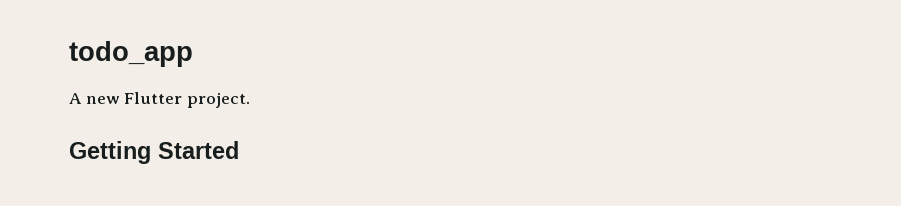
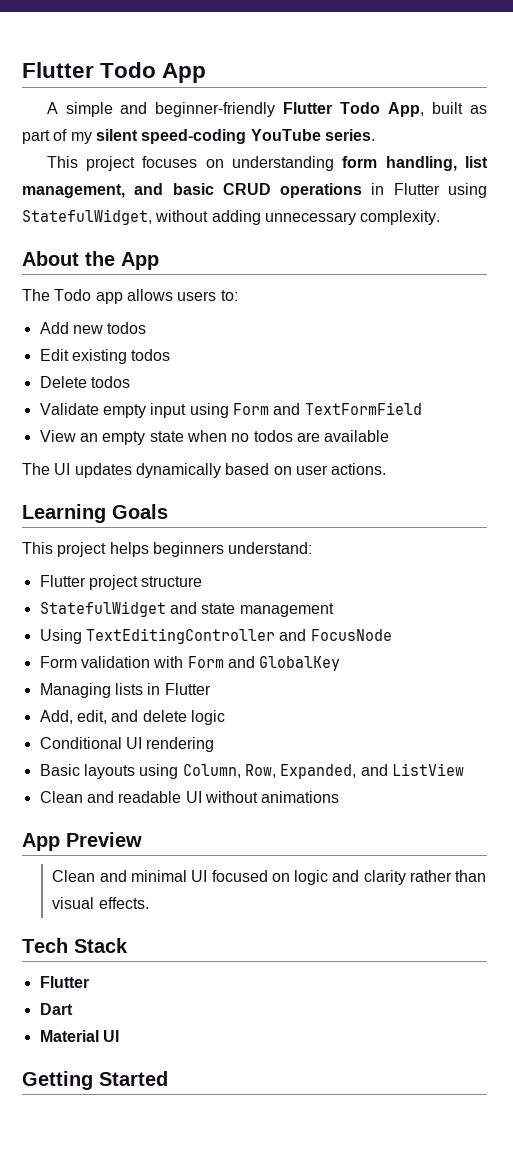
[69,41,193,67] [69,92,251,108] todo_app // A new Flutter project. -> [22,62,207,83] [46,102,487,117] [22,129,375,144] [46,156,488,171] [22,183,487,198] [22,209,441,225] [22,251,159,270] [22,289,238,304] [39,322,147,334] [39,349,171,364] [39,376,130,388] [39,402,422,418] [39,430,390,445] [22,463,387,478] [22,504,168,523] [22,542,313,557] [39,575,203,590] [39,601,334,617] [39,628,392,644] [39,656,341,671] [39,683,211,698] [39,710,225,725] [39,737,215,752] [39,763,464,779] [39,791,340,803] [22,832,142,851] [52,870,487,885] [52,897,149,909] [22,938,128,953] [39,976,89,988] [39,1003,73,1015] [39,1030,119,1042] Flutter Todo App // A simple and beginner-friendly Flutter Todo App, built as part of my silent speed-coding YouTube series. // This project focuses on understanding form handling, list management, and basic CRUD operations in Flutter using StatefulWidget, without adding unnecessary complexity. // About the App // The Todo app allows users to: // Add new todos // Edit existing todos // Delete todos // Validate empty input using Form and TextFormField // View an empty state when no todos are available // The UI updates dynamically based on user actions. // Learning Goals // This project helps beginners understand: // Flutter project structure // StatefulWidget and state management // Using TextEditingController and FocusNode // Form validation with Form and GlobalKey // Managing lists in Flutter // Add, edit, and delete logic // Conditional UI rendering // Basic layouts using Column, Row, Expanded, and ListView // Clean and readable UI without animations // App Preview // Clean and minimal UI focused on logic and clarity rather than visual effects. // Tech Stack // Flutter // Dart // Material UI

